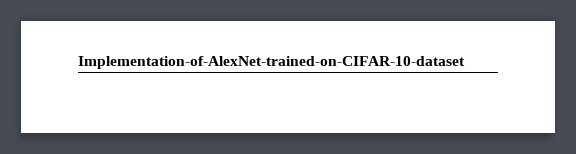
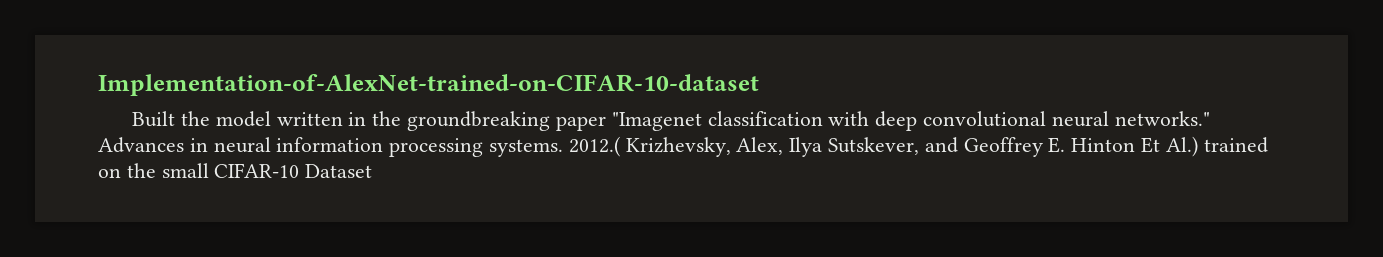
(465, 62) none -> [132,111,1210,131] [98,136,1268,157] [98,163,373,178] // Built the model written in the groundbreaking paper "Imagenet classification with deep convolutional neural networks." Advances in neural information processing systems. 2012.( Krizhevsky, Alex, Ilya Sutskever, and Geoffrey E. Hinton Et Al.) trained on the small CIFAR-10 Dataset

